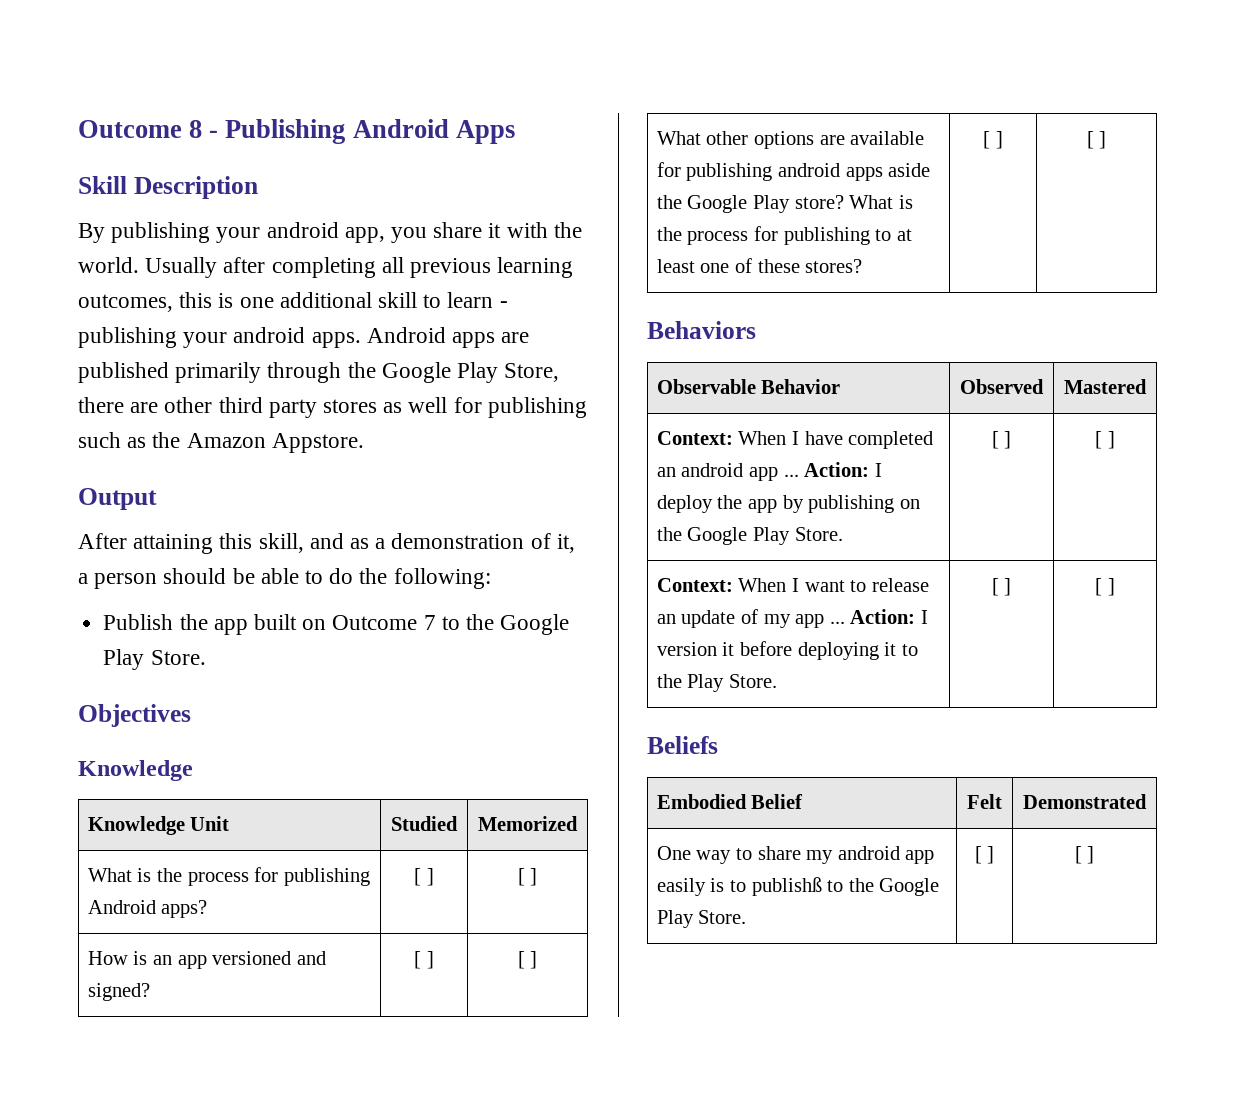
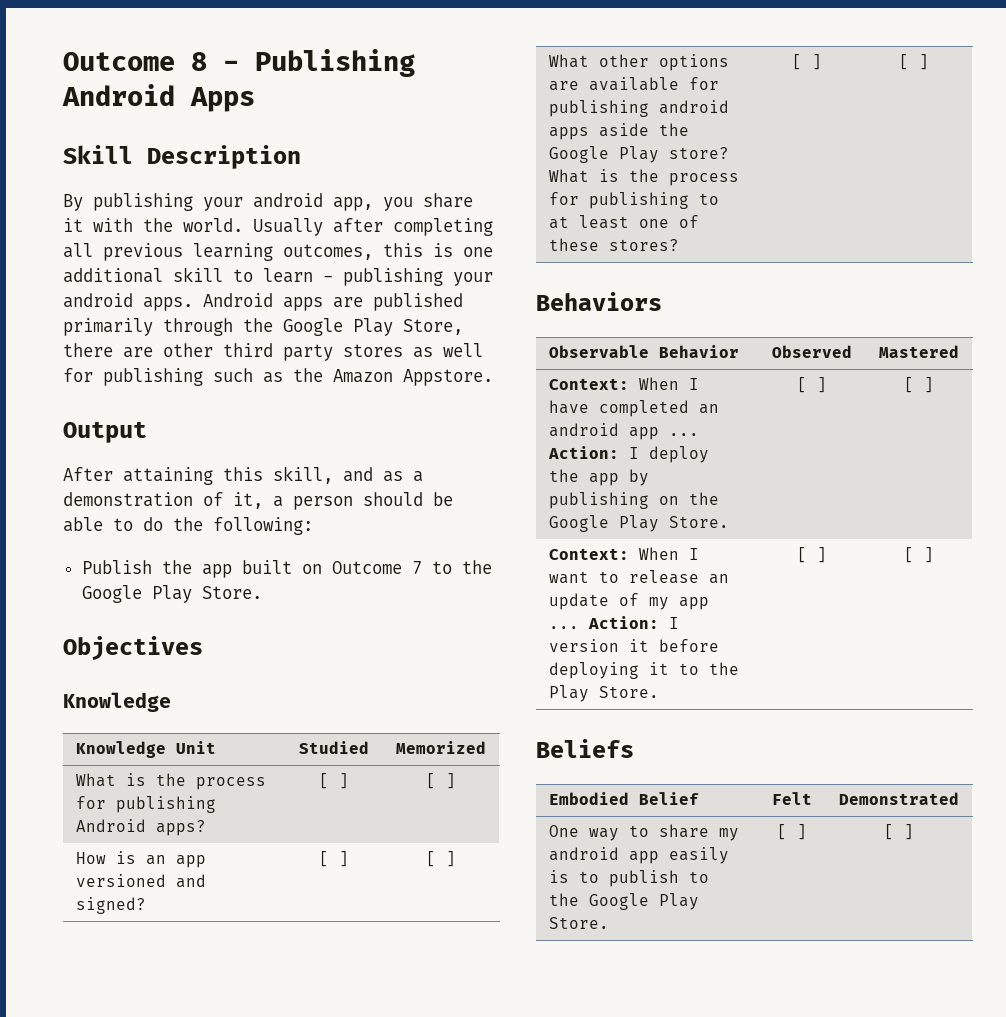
[751,877,822,896] publishß -> [609,870,680,887] publish

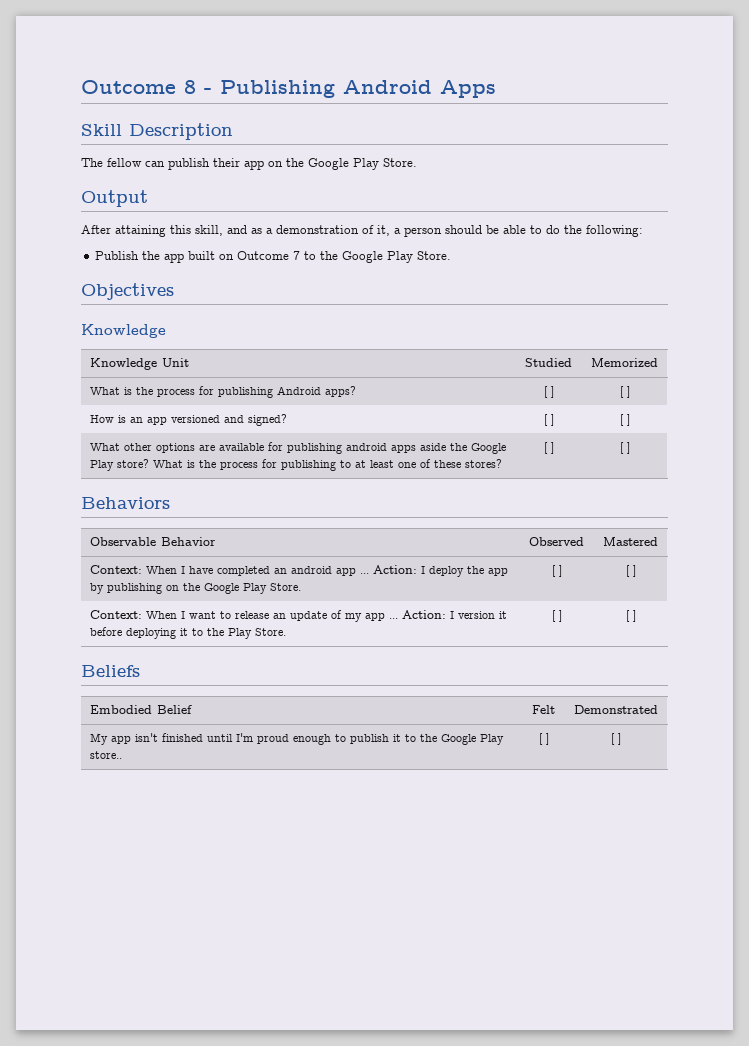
[63,193,473,211] [63,218,493,236] [63,243,493,261] [63,267,493,286] [63,293,463,311] [63,318,463,336] [63,343,483,361] [63,368,493,386] By publishing your android app, you share it with the world. Usually after completing all previous learning outcomes, this is one additional skill to learn - publishing your android apps. Android apps are published primarily through the Google Play Store, there are other third party stores as well for publishing such as the Amazon Appstore. -> [81,158,417,170] The fellow can publish their app on the Google Play Store.
[549,824,740,841] [549,847,730,864] [549,870,570,883] One way to share my android app easily is -> [89,733,331,745] My app isn't finished until I'm proud enough
[689,871,710,883] [549,893,700,910] [549,917,610,929] to the Google Play Store. -> [392,734,504,745] [89,751,122,759] it to the Google Play store..

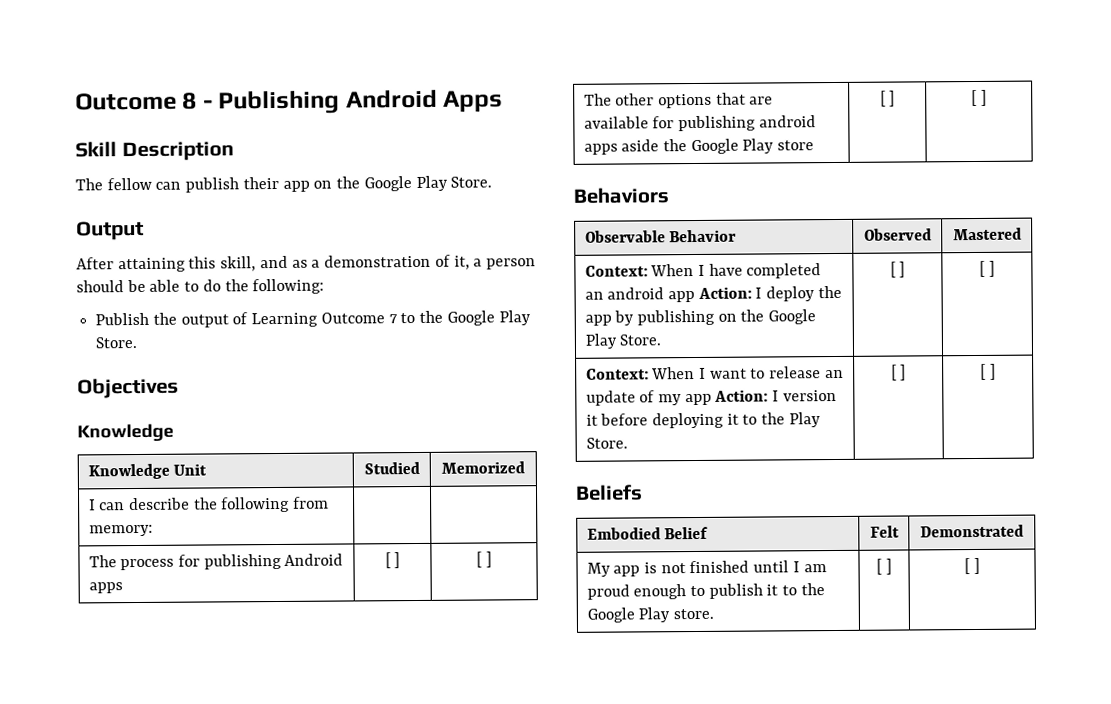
[164,251,235,263] app built on -> [180,312,319,328] output of Learning
[89,387,153,395] What is the -> [88,496,330,513] [88,524,153,537] [88,555,117,568] I can describe the following from memory: | | // The
[324,386,356,397] [543,386,554,398] [619,386,630,398] [89,414,287,426] [543,414,554,426] [619,414,630,426] [89,443,120,451] apps? | [ ] | [ ] // How is an app versioned and signed? | [ ] | [ ] // What -> [88,582,123,594] [384,552,401,569] [476,551,492,568] [583,93,612,106] apps | [ ] | [ ] // The
(195, 448) none -> [715,92,746,105] that
[116,459,502,471] store? What is the process for publishing to at least one of these stores? -> [777,140,815,151] store
[359,573,369,574] ... -> (695, 297) none
[388,618,398,619] ... -> (712, 399) none
[134,733,253,742] isn't finished until I'm -> [643,560,827,574] is not finished until I am
[89,751,122,759] store.. -> [672,608,714,620] store.

